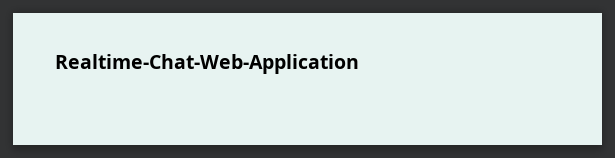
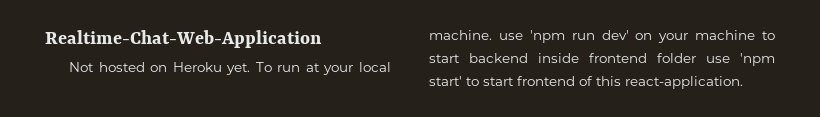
(359, 64) none -> [69,62,391,75] [429,30,775,43] [429,53,775,66] [429,76,743,89] // Not hosted on Heroku yet. To run at your local machine. use 'npm run dev' on your machine to start backend inside frontend folder use 'npm start' to start frontend of this react-application.

